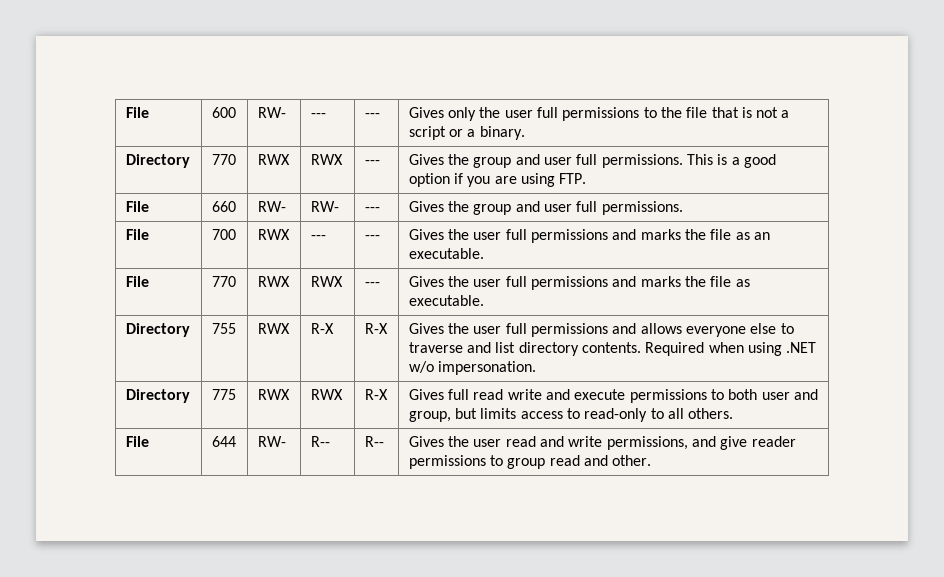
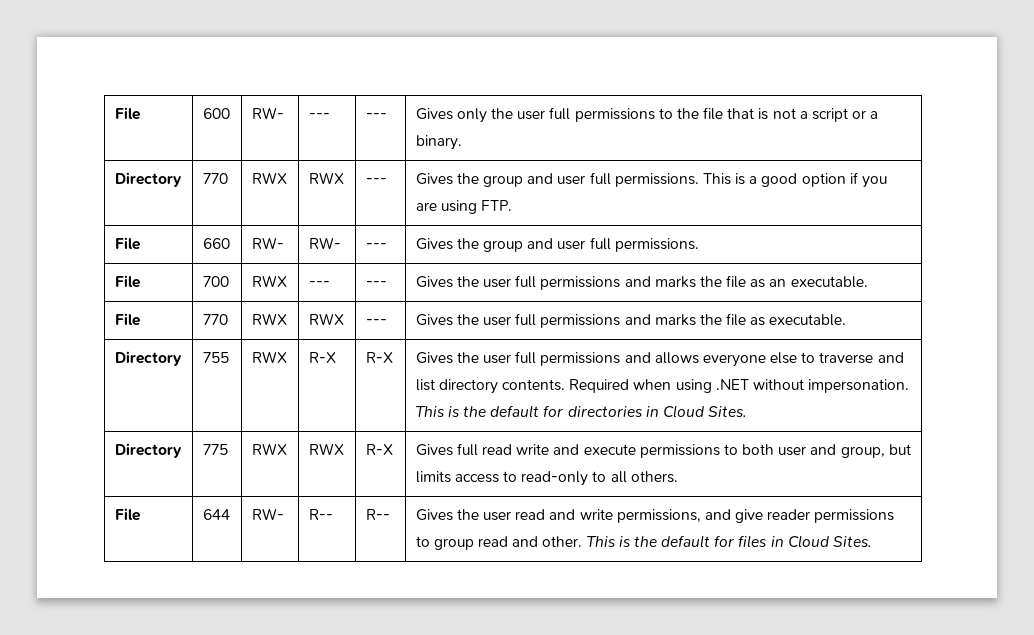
[408,361,434,373] w/o -> [752,379,804,390] without
(536, 368) none -> [415,405,748,418] This is the default for directories in Cloud Sites.
(652, 460) none -> [586,535,873,548] This is the default for files in Cloud Sites.

